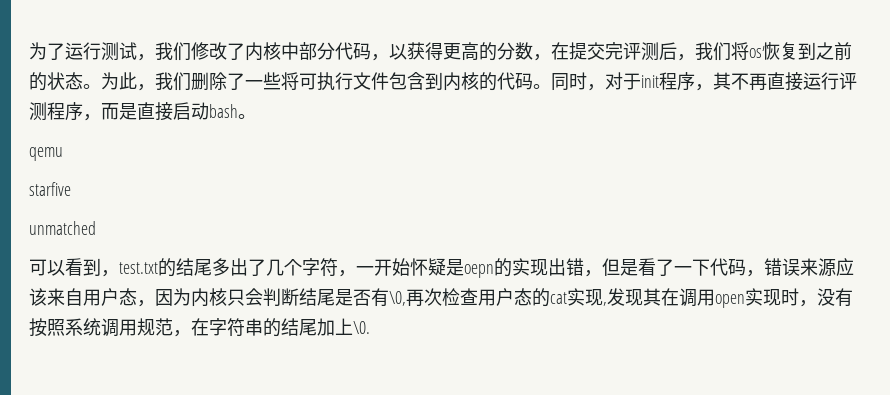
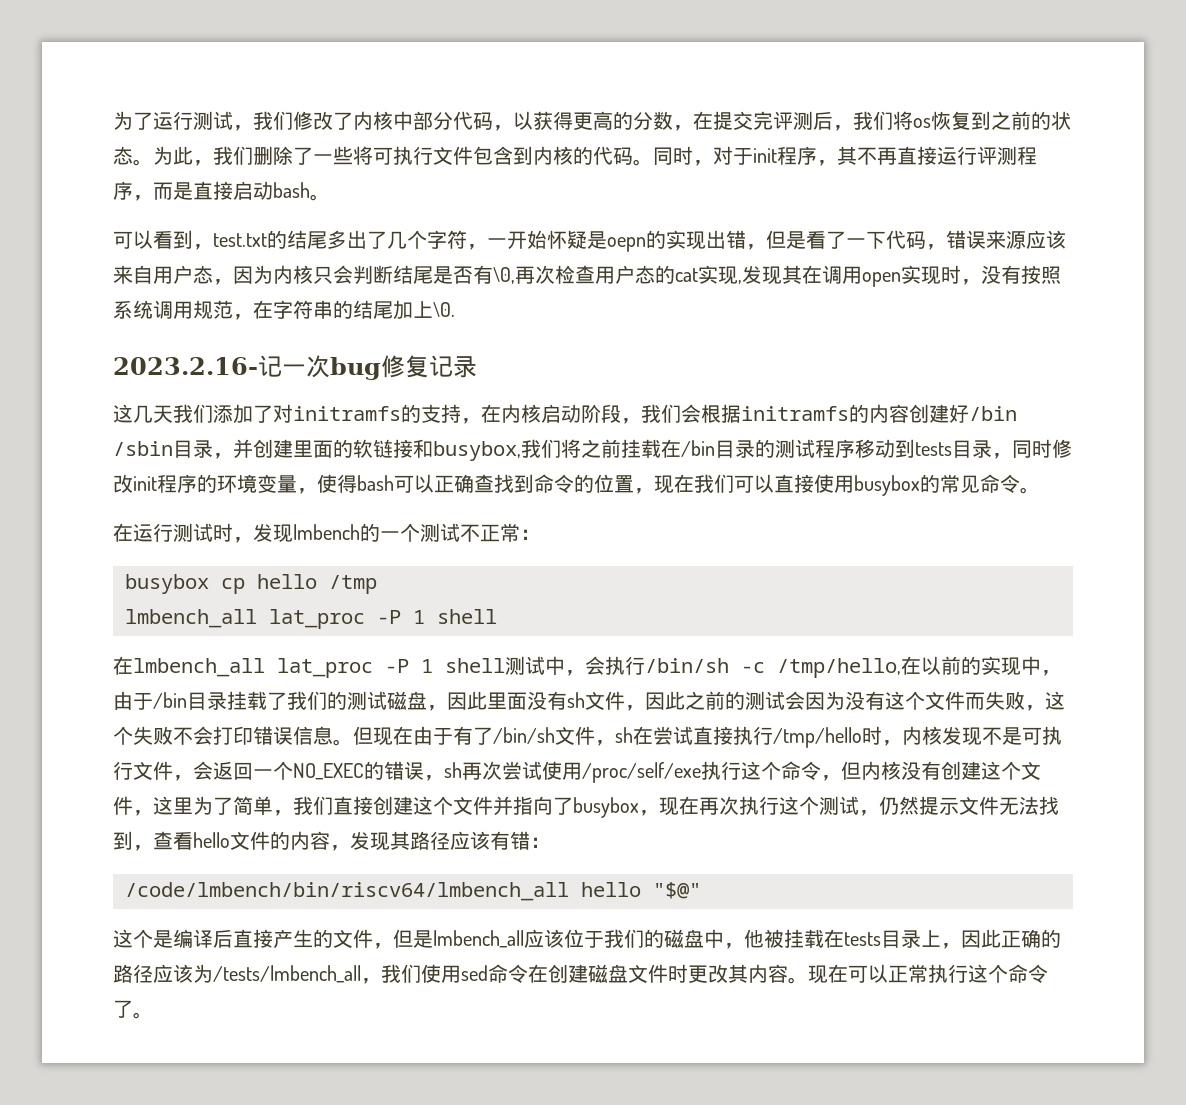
[29,147,63,161] [29,182,71,196] [29,221,96,235] // qemu // starfive // unmatched -> (330, 197) none
(370, 327) none -> [113,355,477,380] [113,404,1017,424] [113,439,1072,461] [113,474,1040,496] [113,523,540,543] [125,574,377,594] [125,609,497,629] [113,656,1061,678] [113,691,1065,711] [113,726,1062,748] [113,761,1041,783] [113,796,1059,818] [113,831,550,851] [125,882,701,901] [113,929,1061,949] [113,964,1048,984] [113,1000,153,1019] // 2023.2.16-记一次bug修复记录 // 这几天我们添加了对initramfs的支持，在内核启动阶段，我们会根据initramfs的内容创建好/bin /sbin目录，并创建里面的软链接和busybox,我们将之前挂载在/bin目录的测试程序移动到tests目录，同时修改init程序的环境变量，使得bash可以正确查找到命令的位置，现在我们可以直接使用busybox的常见命令。 // 在运行测试时，发现lmbench的一个测试不正常： // busybox cp hello /tmp // lmbench_all lat_proc -P 1 shell // 在lmbench_all lat_proc -P 1 shell测试中，会执行/bin/sh -c /tmp/hello,在以前的实现中，由于/bin目录挂载了我们的测试磁盘，因此里面没有sh文件，因此之前的测试会因为没有这个文件而失败，这个失败不会打印错误信息。但现在由于有了/bin/sh文件，sh在尝试直接执行/tmp/hello时，内核发现不是可执行文件，会返回一个NO_EXEC的错误，sh再次尝试使用/proc/self/exe执行这个命令，但内核没有创建这个文件，这里为了简单，我们直接创建这个文件并指向了busybox，现在再次执行这个测试，仍然提示文件无法找到，查看hello文件的内容，发现其路径应该有错： // /code/lmbench/bin/riscv64/lmbench_all hello "$@" // 这个是编译后直接产生的文件，但是lmbench_all应该位于我们的磁盘中，他被挂载在tests目录上，因此正确的路径应该为/tests/lmbench_all，我们使用sed命令在创建磁盘文件时更改其内容。现在可以正常执行这个命令了。

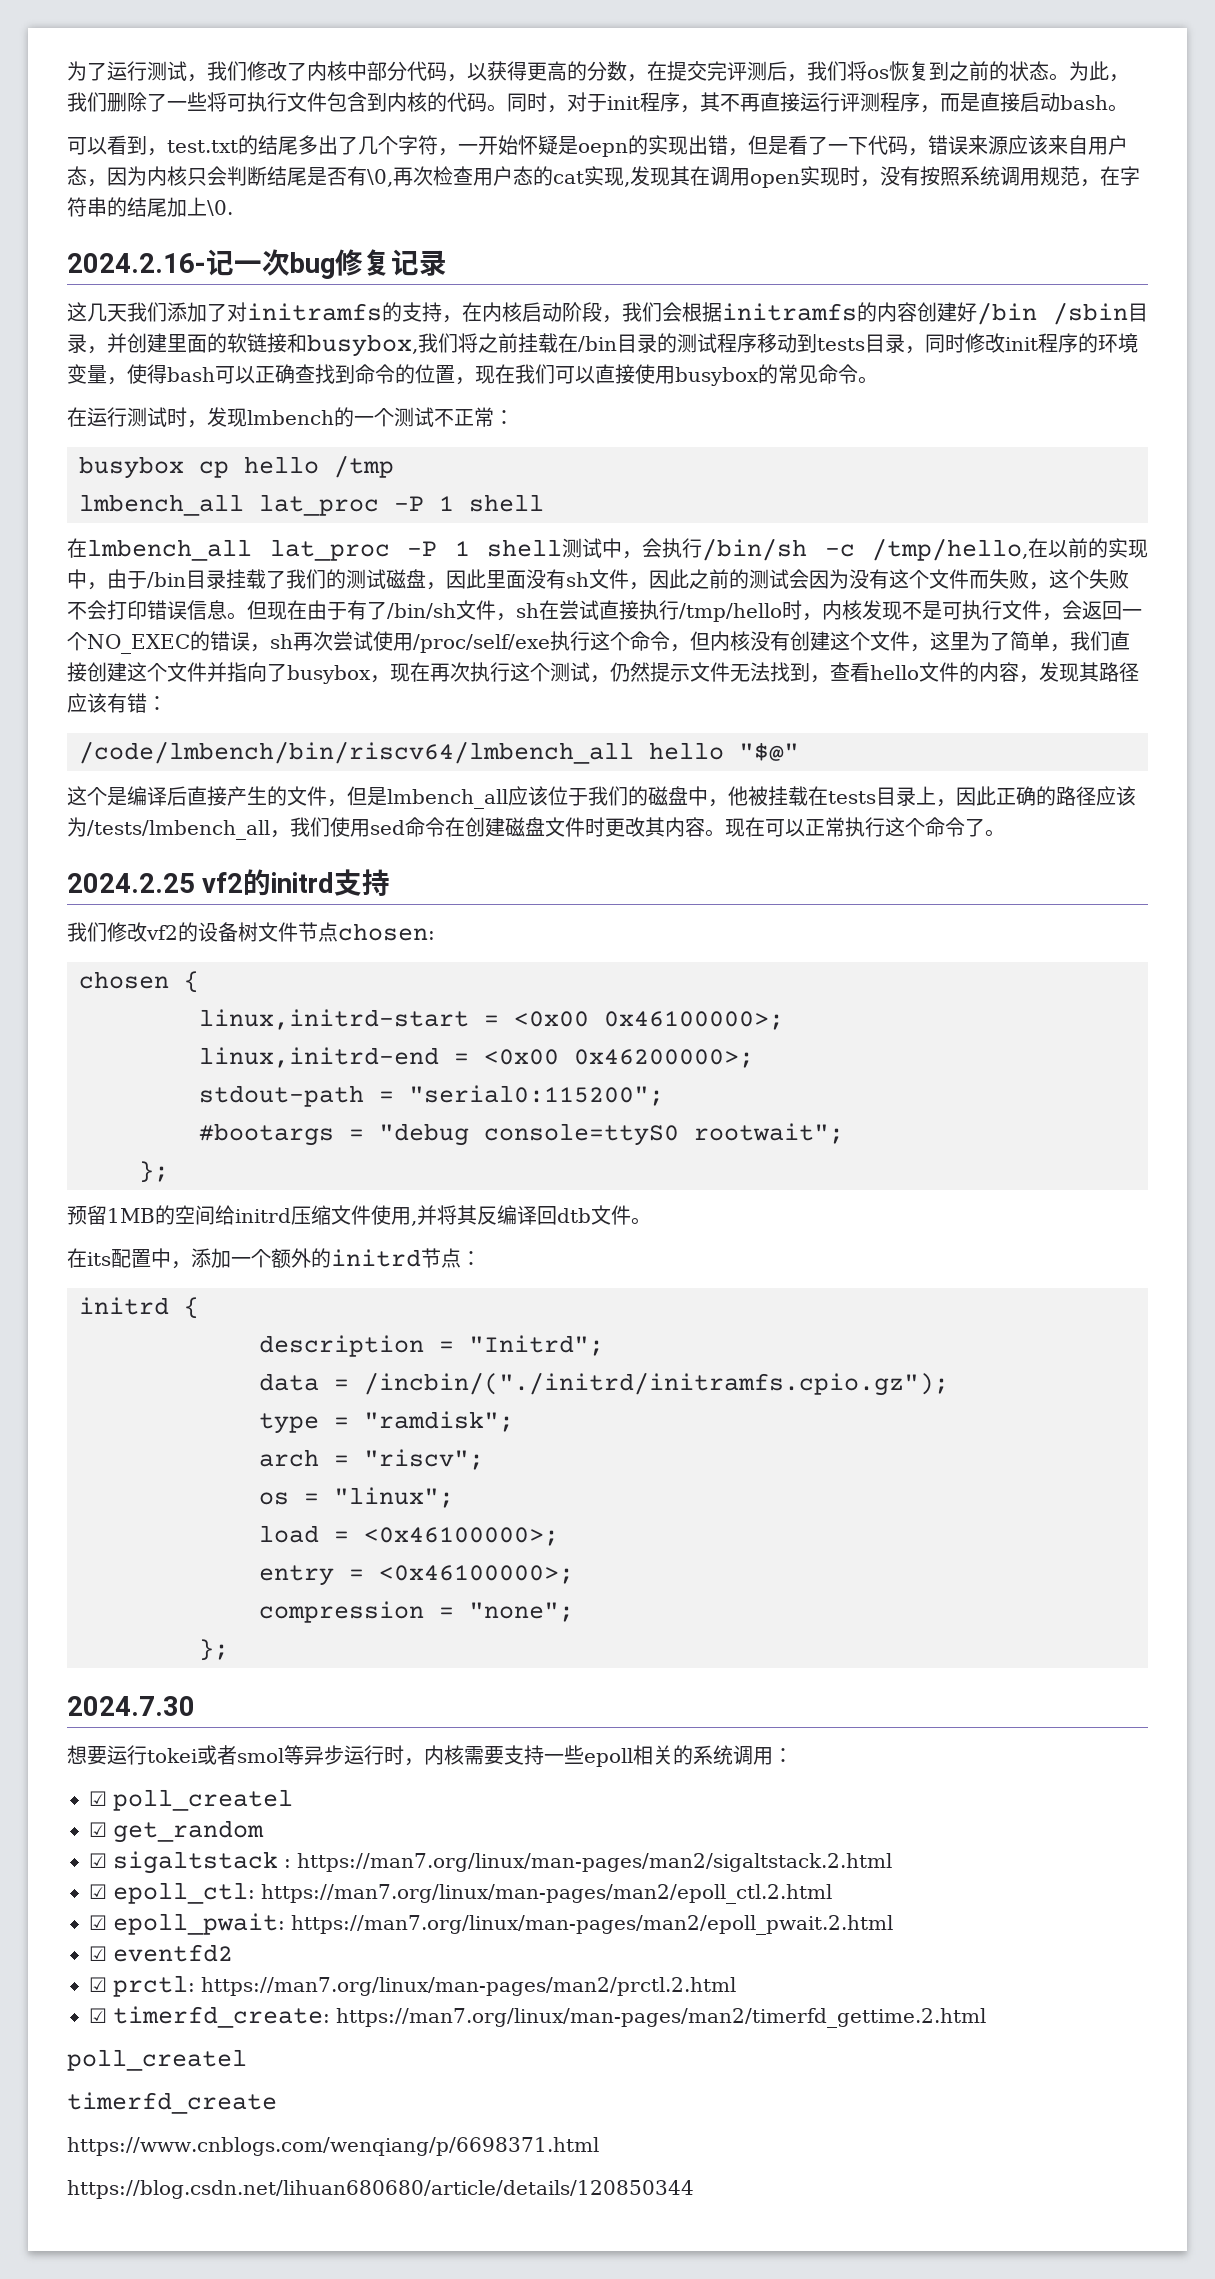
[113,357,258,375] 2023.2.16- -> [67,253,206,273] 2024.2.16-
(153, 1015) none -> [67,869,391,896] [67,922,435,942] [79,971,199,993] [199,1009,784,1030] [199,1047,754,1068] [199,1085,664,1107] [199,1123,844,1146] [139,1161,169,1183] [67,1205,651,1226] [67,1248,481,1269] [79,1297,199,1319] [259,1335,604,1357] [259,1372,949,1396] [259,1411,514,1434] [259,1449,484,1470] [259,1487,454,1508] [259,1525,559,1546] [259,1565,574,1586] [259,1601,574,1623] [199,1639,229,1661] [67,1696,195,1716] [67,1745,793,1767] [89,1789,293,1811] [89,1820,264,1843] [89,1851,892,1874] [89,1882,832,1904] [89,1913,893,1935] [89,1944,233,1962] [89,1975,736,1997] [89,2006,986,2028] [67,2049,247,2071] [67,2092,277,2114] [67,2137,599,2156] [67,2180,694,2199] // 2024.2.25 vf2的initrd支持 // 我们修改vf2的设备树文件节点chosen: // chosen { // linux,initrd-start = <0x00 0x46100000>; // linux,initrd-end = <0x00 0x46200000>; // stdout-path = "serial0:115200"; // #bootargs = "debug console=ttyS0 rootwait"; // }; // 预留1MB的空间给initrd压缩文件使用,并将其反编译回dtb文件。 // 在its配置中，添加一个额外的initrd节点： // initrd { // description = "Initrd"; // data = /incbin/("./initrd/initramfs.cpio.gz"); // type = "ramdisk"; // arch = "riscv"; // os = "linux"; // load = <0x46100000>; // entry = <0x46100000>; // compression = "none"; // }; // 2024.7.30 // 想要运行tokei或者smol等异步运行时，内核需要支持一些epoll相关的系统调用： // ☑ poll_createl // ☑ get_random // ☑ sigaltstack : https://man7.org/linux/man-pages/man2/sigaltstack.2.html // ☑ epoll_ctl: https://man7.org/linux/man-pages/man2/epoll_ctl.2.html // ☑ epoll_pwait: https://man7.org/linux/man-pages/man2/epoll_pwait.2.html // ☑ eventfd2 // ☑ prctl: https://man7.org/linux/man-pages/man2/prctl.2.html // ☑ timerfd_create: https://man7.org/linux/man-pages/man2/timerfd_gettime.2.html // poll_createl // timerfd_create // https://www.cnblogs.com/wenqiang/p/6698371.html // https://blog.csdn.net/lihuan680680/article/details/120850344

